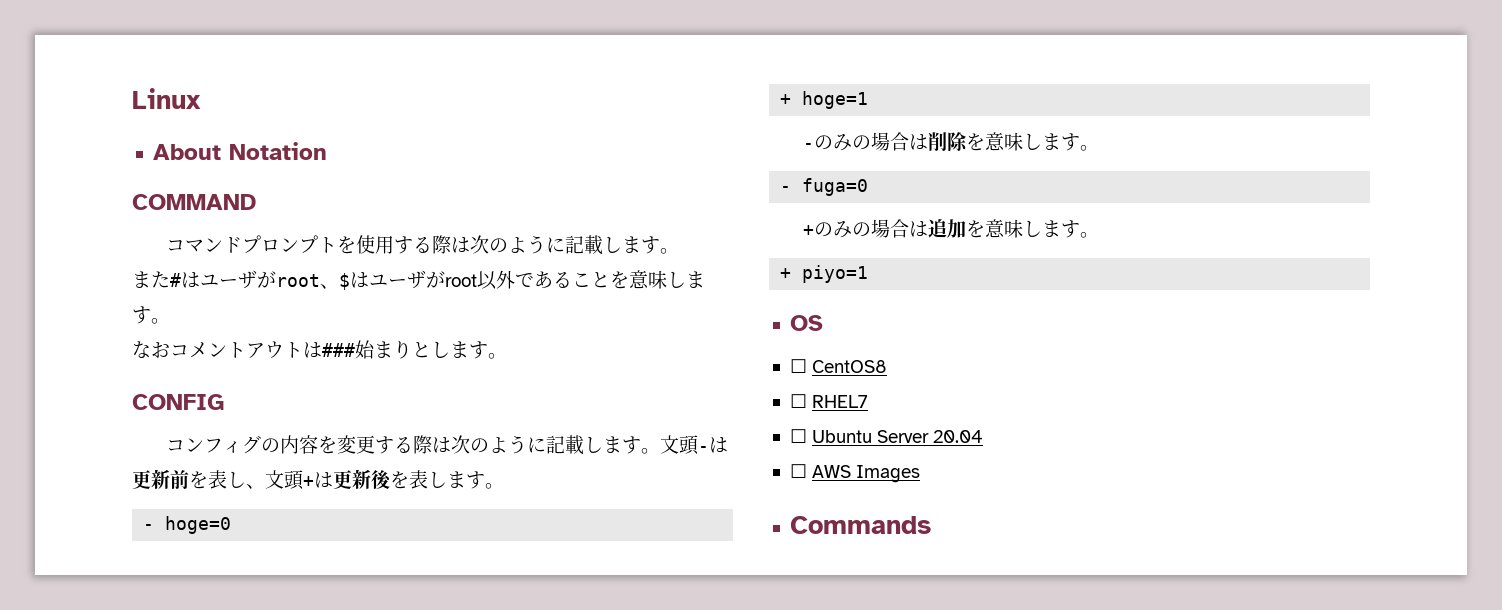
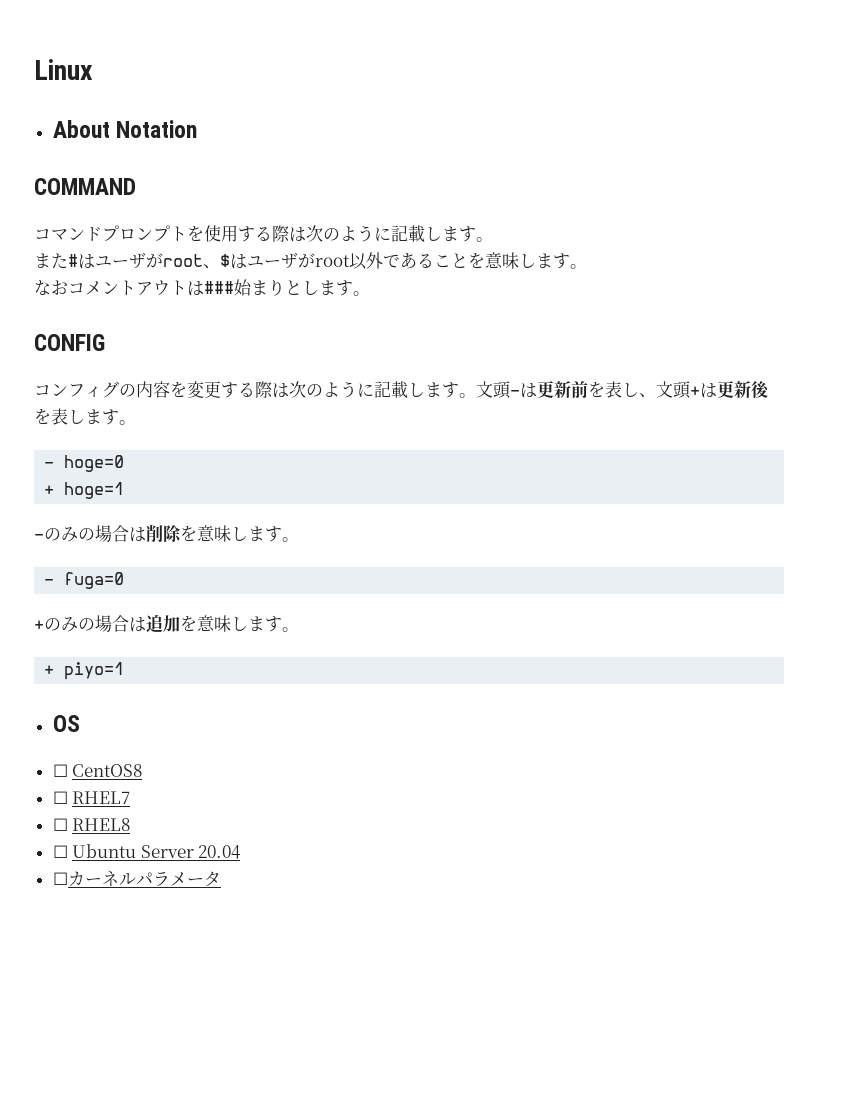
(869, 401) none -> [52,818,131,831] // ☐ RHEL8
[812,465,921,483] [789,516,931,534] AWS Images // Commands -> [67,870,221,887] カーネルパラメータ

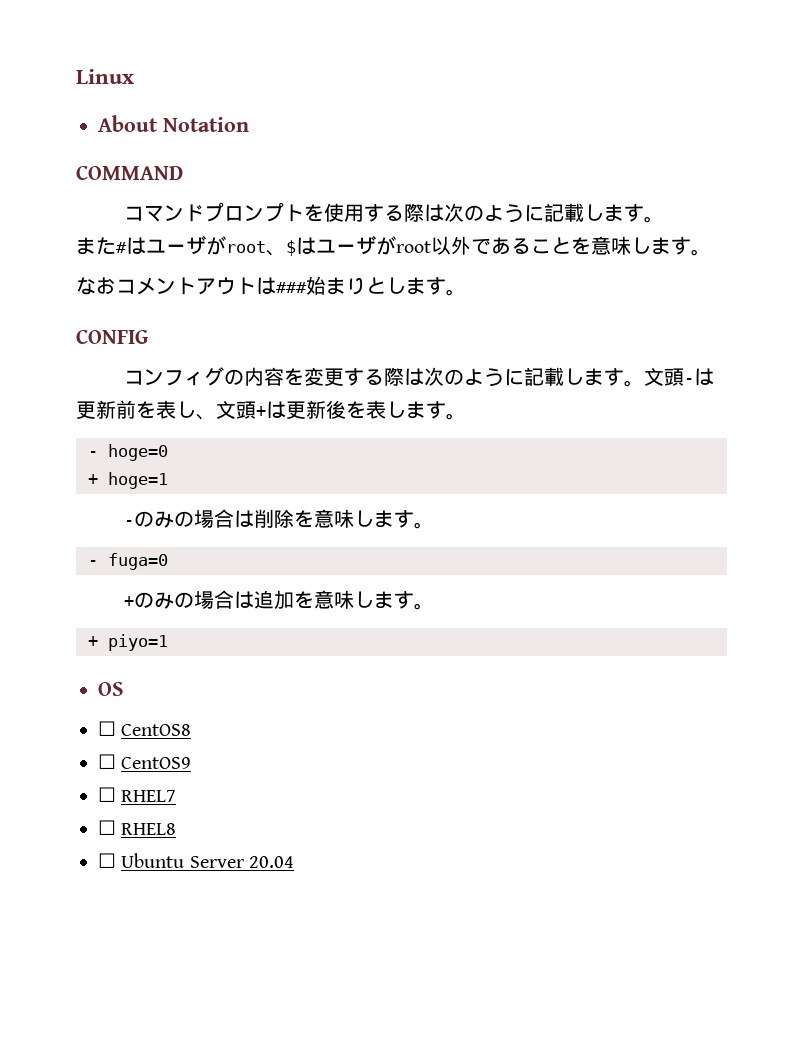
(143, 770) none -> [98,754,192,769] // ☐ CentOS9
[52,870,221,887] // ☐カーネルパラメータ -> (295, 862) none

